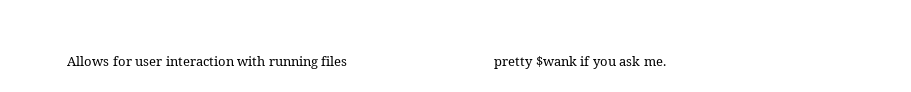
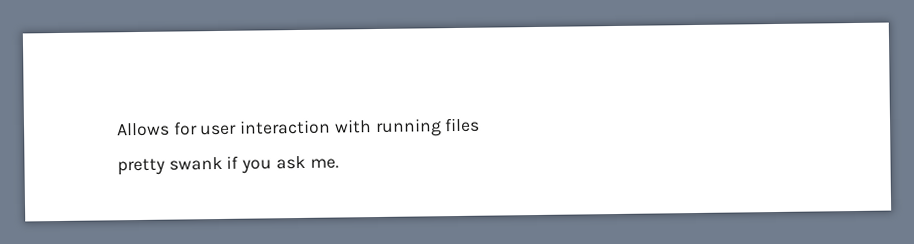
[535,56,577,67] $wank -> [168,156,223,171] swank

